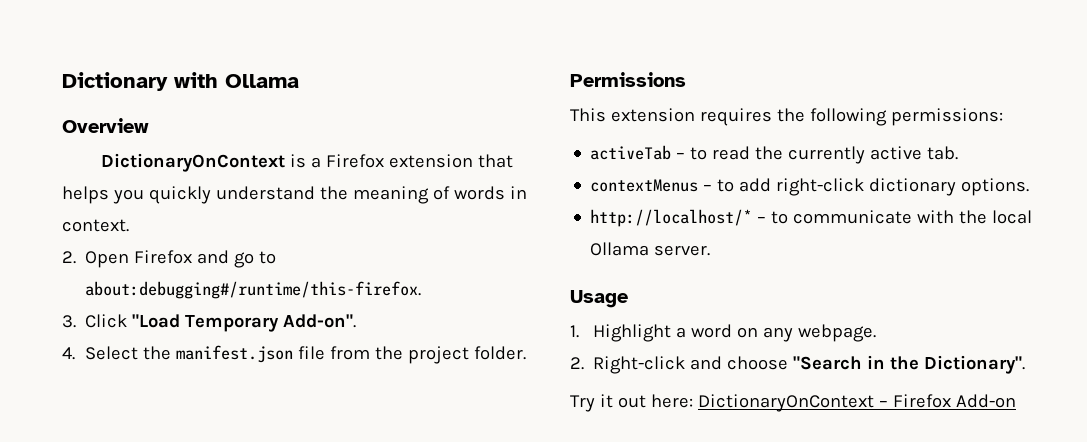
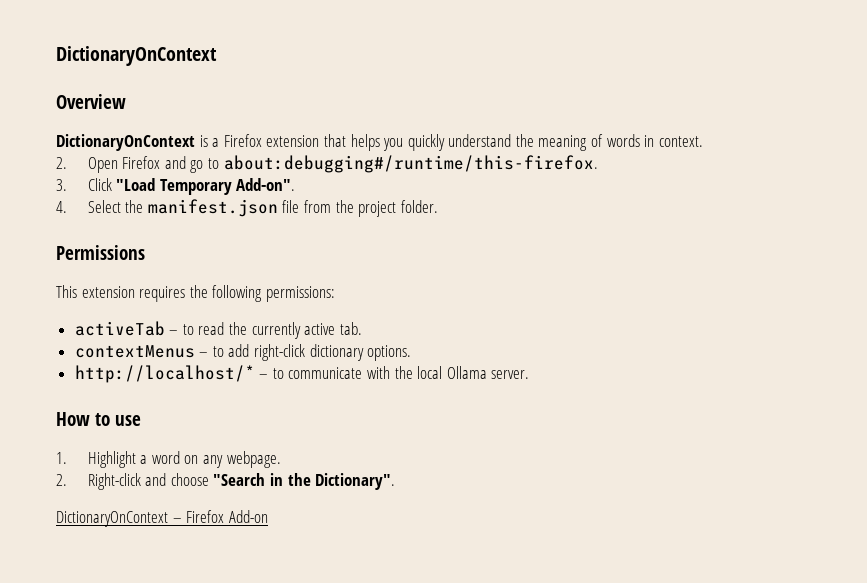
[62,72,299,91] Dictionary with Ollama -> [56,46,217,66] DictionaryOnContext
[570,290,628,308] Usage -> [56,412,141,426] How to use
[570,394,693,412] Try it out here: -> (396, 481) none

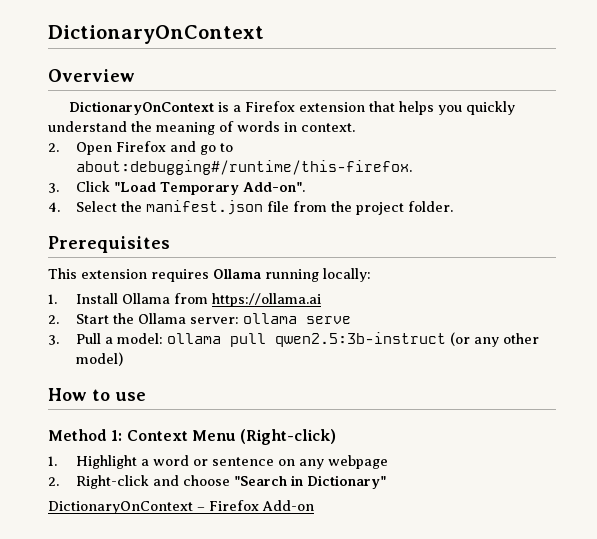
[56,245,145,260] Permissions -> [48,236,170,253] Prerequisites
[189,285,335,302] [74,321,362,339] [74,344,412,361] [74,365,530,383] [56,412,141,426] the following permissions: // activeTab – to read the currently active tab. // contextMenus – to add right-click dictionary options. // http://localhost/* – to communicate with the local Ollama server. // How to use -> [213,268,371,282] [48,293,321,307] [48,313,351,324] [48,332,539,347] [75,352,123,366] [48,388,146,401] [48,429,337,445] Ollama running locally: // 1. Install Ollama from https://ollama.ai // 2. Start the Ollama server: ollama serve // 3. Pull a model: ollama pull qwen2.5:3b-instruct (or any other model) // How to use // Method 1: Context Menu (Right-click)
(180, 457) none -> [192,457,274,466] or sentence
[226,451,281,468] webpage. -> [327,455,388,469] webpage
[287,473,396,490] the Dictionary". -> [306,475,386,489] Dictionary"

